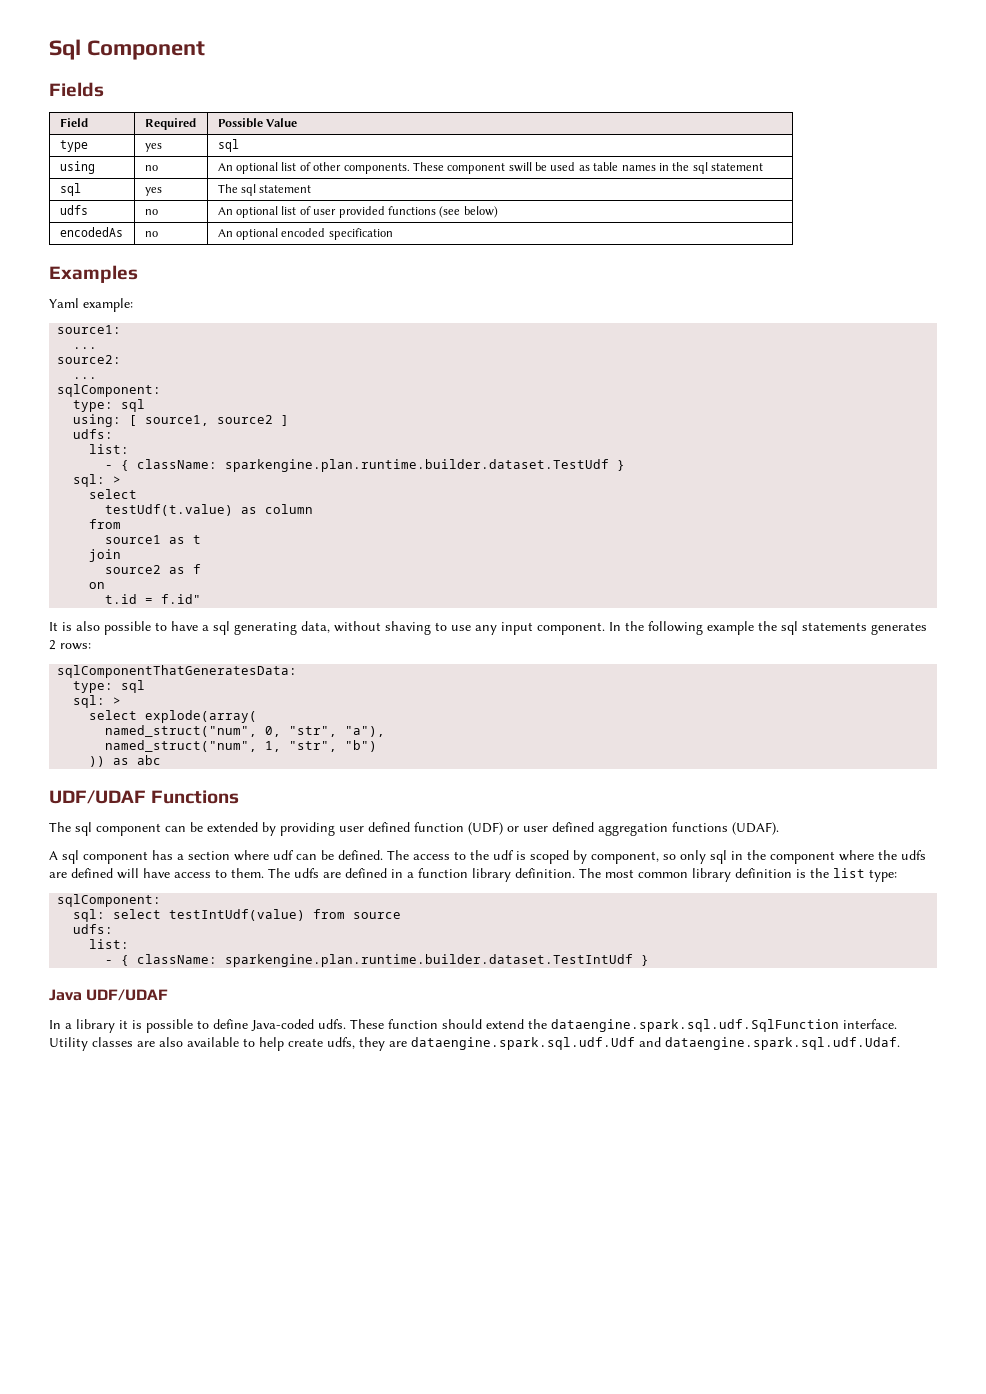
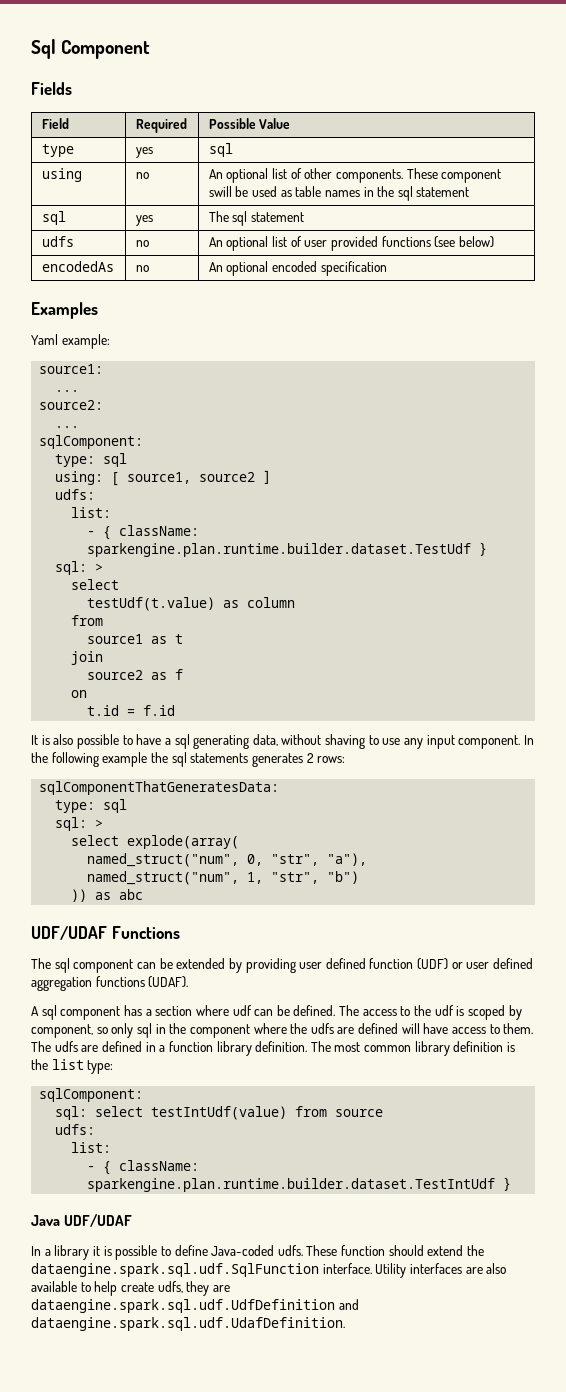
[161,594,202,604] f.id" -> [143,705,176,716] f.id
[92,1037,133,1047] classes -> [409,1263,462,1274] interfaces
[411,1037,900,1050] dataengine.spark.sql.udf.Udf and dataengine.spark.sql.udf.Udaf. -> [31,1299,359,1313] [31,1317,345,1331] dataengine.spark.sql.udf.UdfDefinition and dataengine.spark.sql.udf.UdafDefinition.

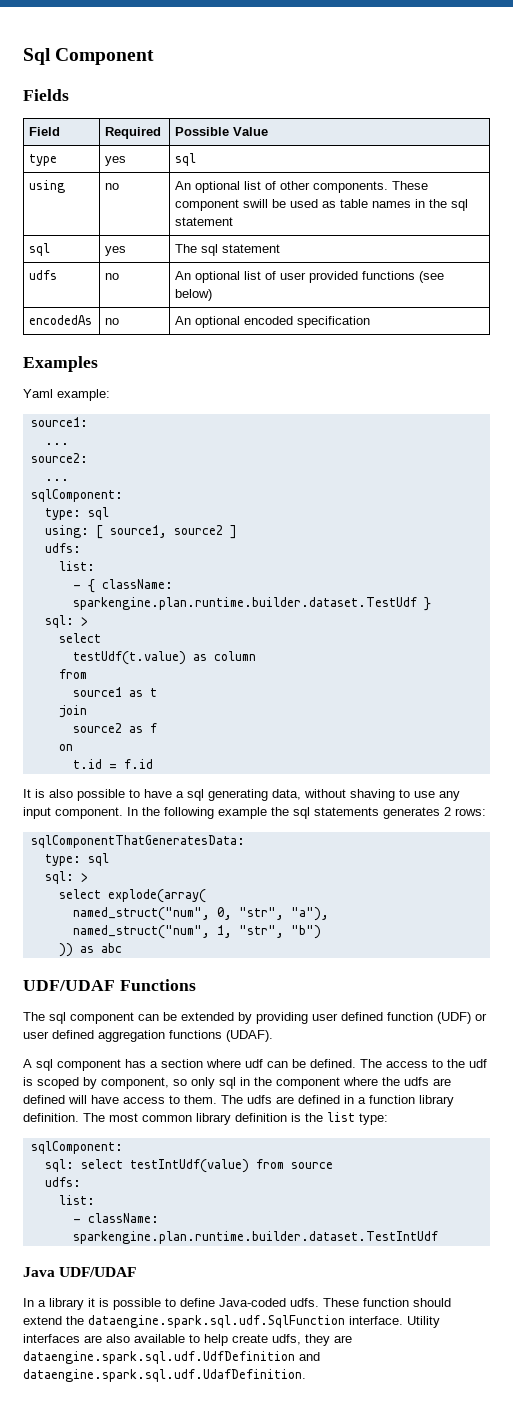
[103,1161,112,1175] { -> (81, 1221) none
[503,1177,512,1191] } -> (438, 1237) none

